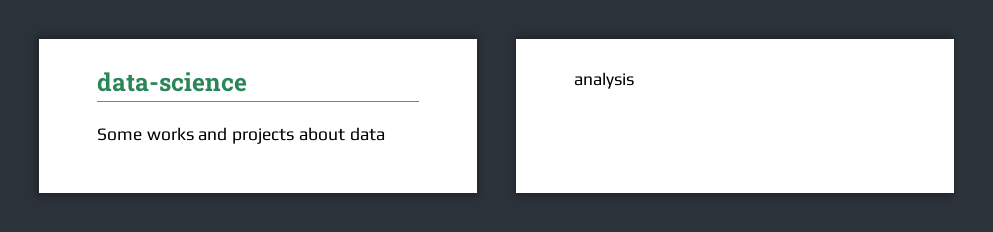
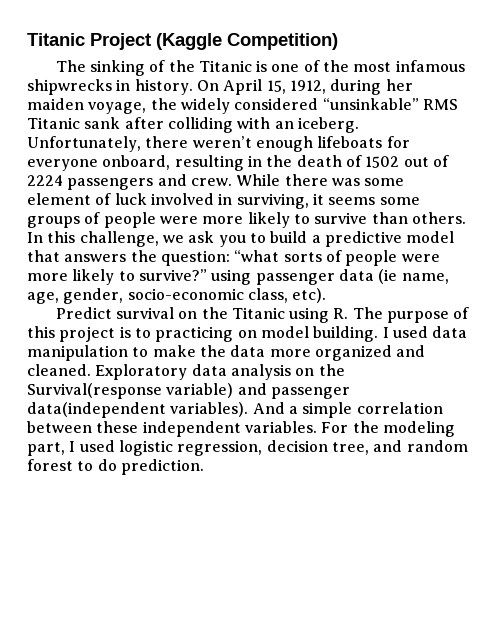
[97,72,247,92] [97,127,385,144] [574,72,634,89] data-science // Some works and projects about data analysis -> [27,33,338,50] [55,60,465,76] [27,79,413,95] [27,98,458,114] [27,117,359,133] [27,136,410,152] [27,155,449,171] [27,174,405,190] [27,193,420,209] [27,212,466,228] [27,231,455,247] [27,250,440,266] [27,269,449,285] [27,288,327,304] [55,307,470,323] [27,326,468,342] [27,345,426,361] [27,364,345,380] [27,383,350,399] [27,402,443,418] [27,421,455,437] [27,440,468,456] [27,459,204,475] Titanic Project (Kaggle Competition) // The sinking of the Titanic is one of the most infamous shipwrecks in history. On April 15, 1912, during her maiden voyage, the widely considered “unsinkable” RMS Titanic sank after colliding with an iceberg. Unfortunately, there weren’t enough lifeboats for everyone onboard, resulting in the death of 1502 out of 2224 passengers and crew. While there was some element of luck involved in surviving, it seems some groups of people were more likely to survive than others. In this challenge, we ask you to build a predictive model that answers the question: “what sorts of people were more likely to survive?” using passenger data (ie name, age, gender, socio-economic class, etc). // Predict survival on the Titanic using R. The purpose of this project is to practicing on model building. I used data manipulation to make the data more organized and cleaned. Exploratory data analysis on the Survival(response variable) and passenger data(independent variables). And a simple correlation between these independent variables. For the modeling part, I used logistic regression, decision tree, and random forest to do prediction.

